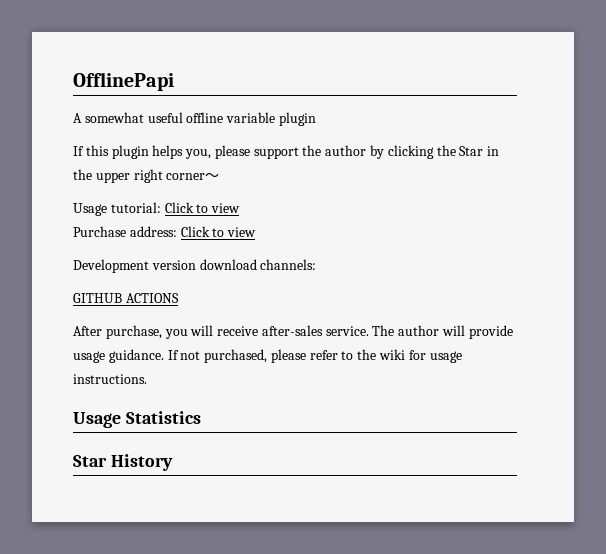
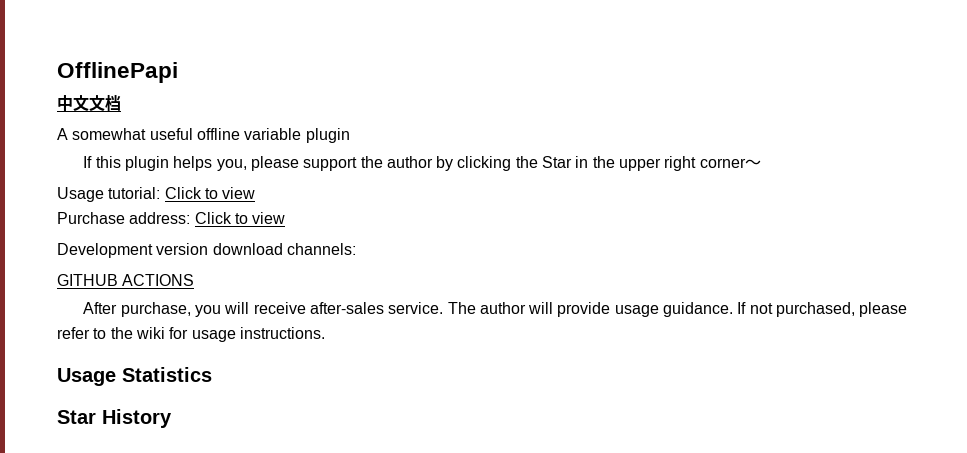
(174, 81) none -> [57,94,121,112] // 中文文档

